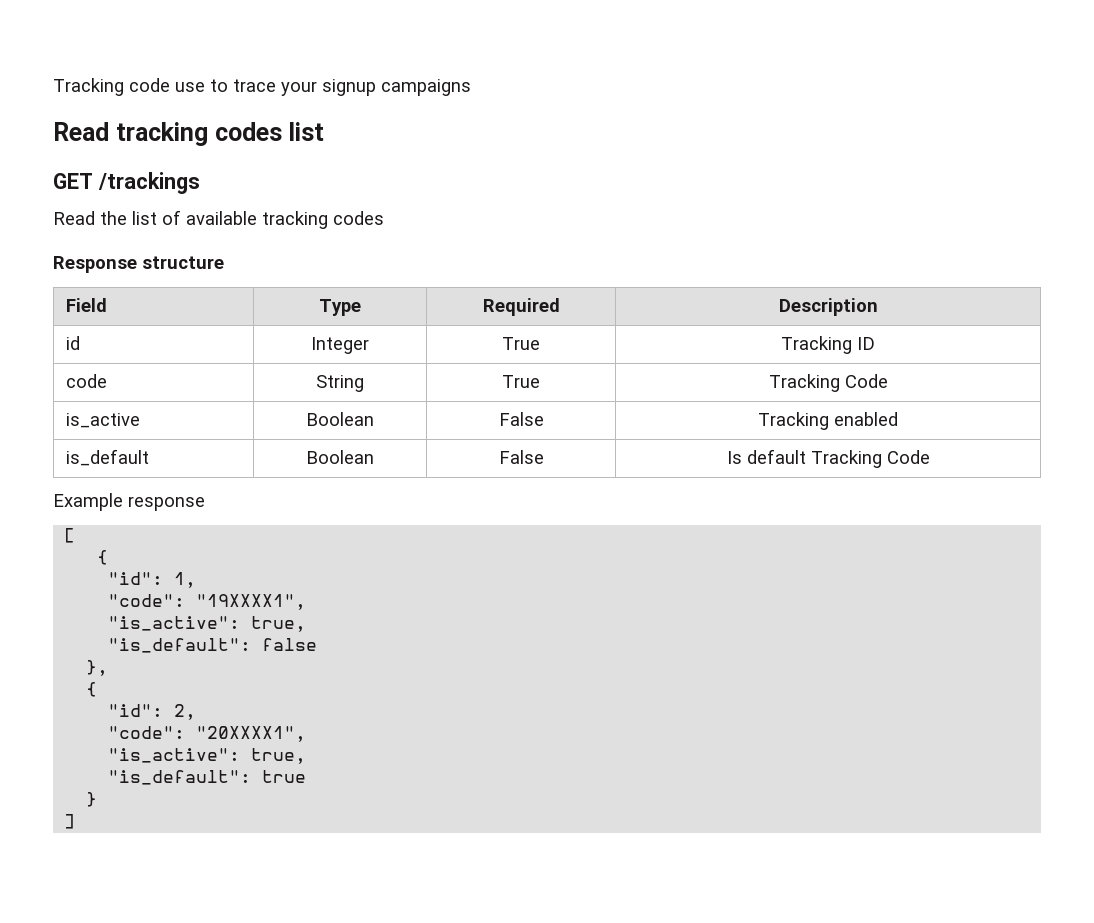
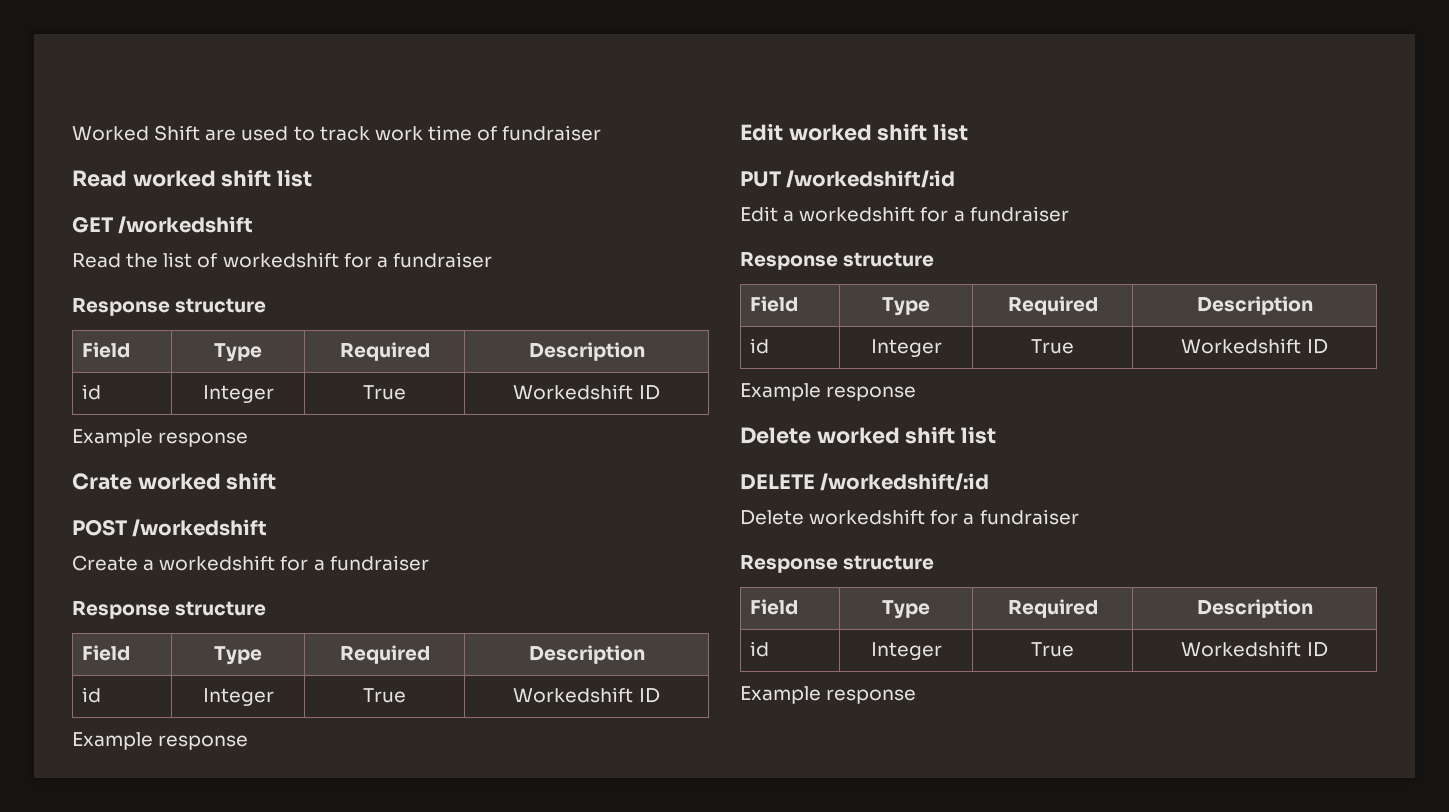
[53,78,471,96] [53,122,282,146] Tracking code use to trace your signup campaigns // Read tracking codes -> [72,125,602,141] [72,169,272,187] Worked Shift are used to track work time of fundraiser // Read worked shift
[97,172,200,194] /trackings -> [118,216,254,234] /workedshift
[186,211,384,229] [53,256,224,273] [66,298,108,312] [319,299,361,316] [482,298,560,316] [778,298,878,316] [66,336,81,350] [311,337,369,354] [502,337,540,350] [781,336,875,354] [66,374,108,388] [316,375,364,392] [502,375,540,388] [768,374,888,392] [66,413,141,428] [306,412,374,426] [498,412,544,426] [758,412,898,430] [66,449,150,466] [306,450,374,464] [498,450,544,464] [726,449,930,468] [53,493,205,511] [64,528,76,543] [97,550,109,565] [108,572,197,588] [108,594,307,610] [108,616,307,632] [108,638,318,653] [86,660,109,676] [86,682,98,697] [108,704,197,720] [108,726,307,742] [108,748,307,764] [108,770,307,785] [86,792,98,807] [64,814,76,829] available tracking codes // Response structure // Field | Type | Required | Description // id | Integer | True | Tracking ID // code | String | True | Tracking Code // is_active | Boolean | False | Tracking enabled // is_default | Boolean | False | Is default Tracking Code // Example response // [ // { // "id": 1, // "code": "19XXXX1", // "is_active": true, // "is_default": false // }, // { // "id": 2, // "code": "20XXXX1", // "is_active": true, // "is_default": true // } // ] -> [222,252,492,268] [72,298,267,316] [82,342,131,358] [214,343,262,362] [339,342,430,361] [528,342,645,361] [82,384,102,400] [202,385,274,403] [363,385,406,400] [513,384,660,400] [72,429,249,447] [72,472,277,490] [72,519,268,537] [72,555,429,571] [72,601,267,619] [82,645,131,661] [214,646,262,665] [339,645,430,664] [528,645,645,664] [82,687,102,703] [202,688,274,706] [363,688,406,703] [513,687,660,703] [72,732,249,750] [740,123,969,141] [740,170,956,188] [740,206,1069,222] [740,252,935,270] [750,296,799,312] [882,297,930,316] [1007,296,1098,315] [1196,296,1313,315] [750,338,770,354] [870,339,942,357] [1031,339,1074,354] [1181,338,1328,354] [740,383,917,401] [740,426,997,444] [740,473,990,491] [740,509,1079,525] [740,555,935,573] [750,599,799,615] [882,600,930,619] [1007,599,1098,618] [1196,599,1313,618] [750,641,770,657] [870,642,942,660] [1031,642,1074,657] [1181,641,1328,657] [740,686,917,704] workedshift for a fundraiser // Response structure // Field | Type | Required | Description // id | Integer | True | Workedshift ID // Example response // Crate worked shift // POST /workedshift // Create a workedshift for a fundraiser // Response structure // Field | Type | Required | Description // id | Integer | True | Workedshift ID // Example response // Edit worked shift list // PUT /workedshift/:id // Edit a workedshift for a fundraiser // Response structure // Field | Type | Required | Description // id | Integer | True | Workedshift ID // Example response // Delete worked shift list // DELETE /workedshift/:id // Delete workedshift for a fundraiser // Response structure // Field | Type | Required | Description // id | Integer | True | Workedshift ID // Example response

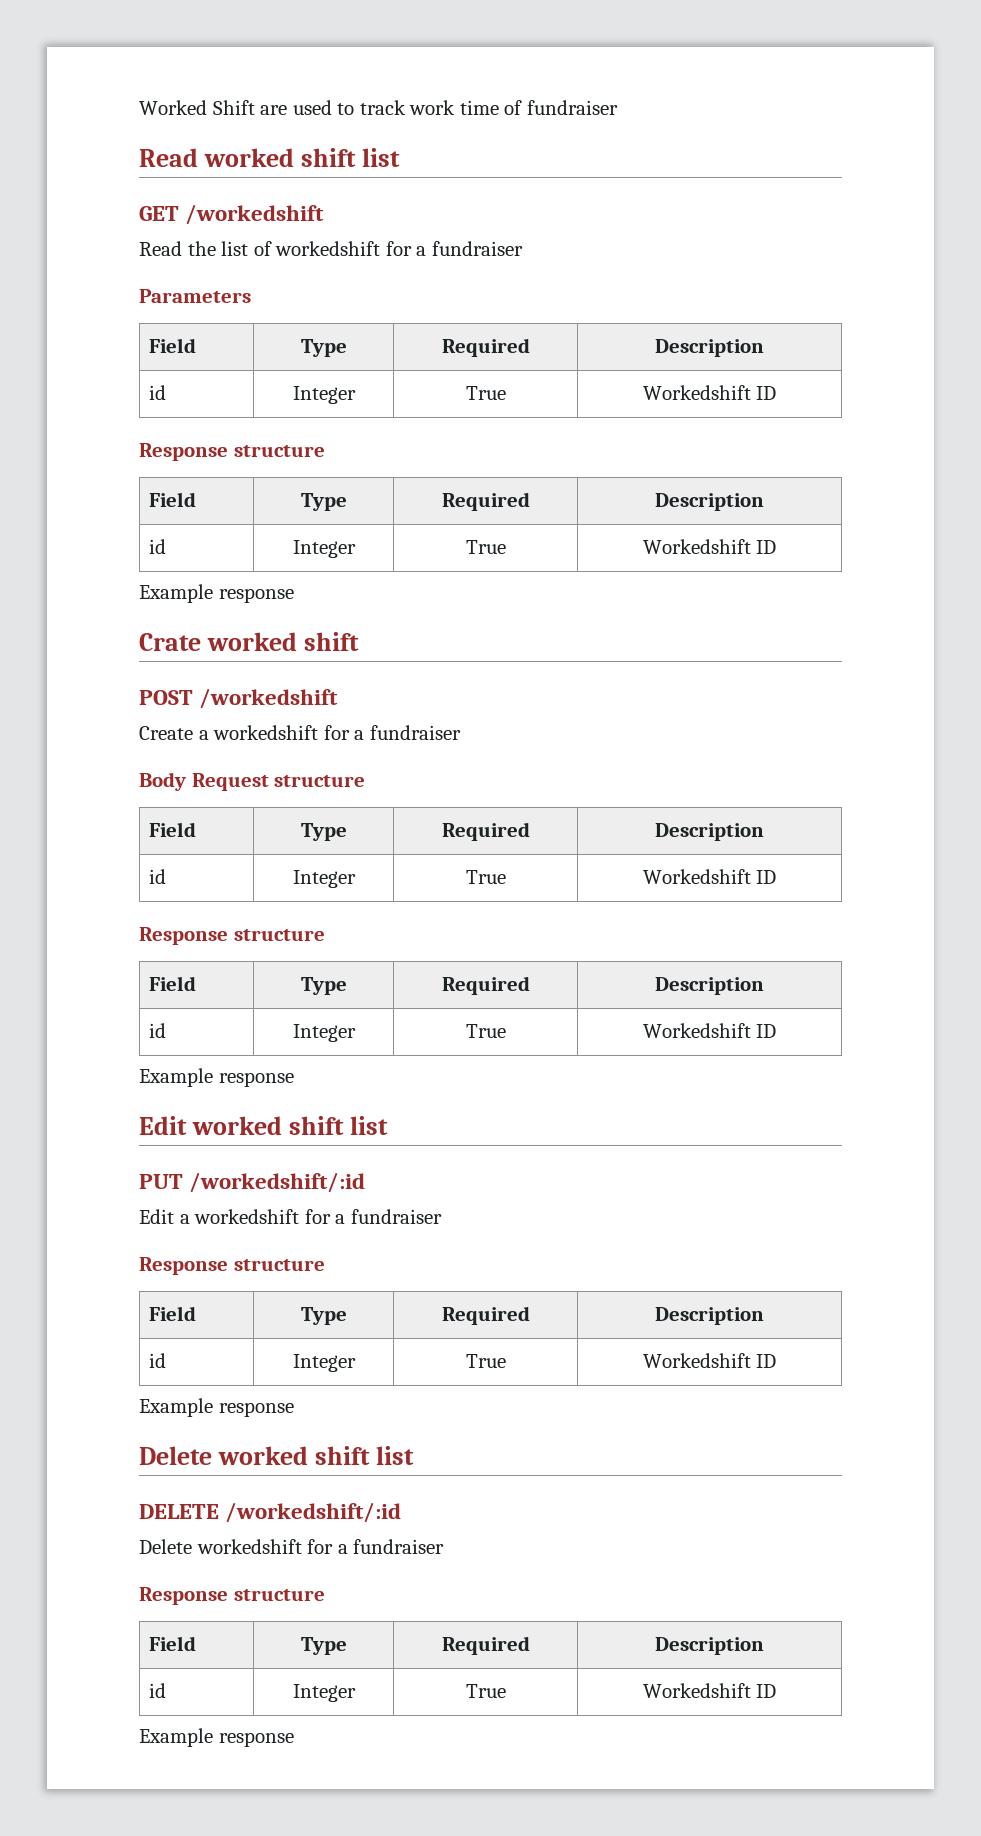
(492, 260) none -> [139,289,251,303] [148,338,196,353] [300,339,347,357] [441,338,530,357] [655,339,764,357] [148,385,166,400] [292,386,356,404] [465,386,506,400] [642,385,777,400] // Parameters // Field | Type | Required | Description // id | Integer | True | Workedshift ID
(429, 563) none -> [139,772,366,791] [148,822,196,837] [300,823,347,841] [441,822,530,841] [655,823,764,841] [148,869,166,884] [292,870,356,888] [465,870,506,884] [642,869,777,884] // Body Request structure // Field | Type | Required | Description // id | Integer | True | Workedshift ID

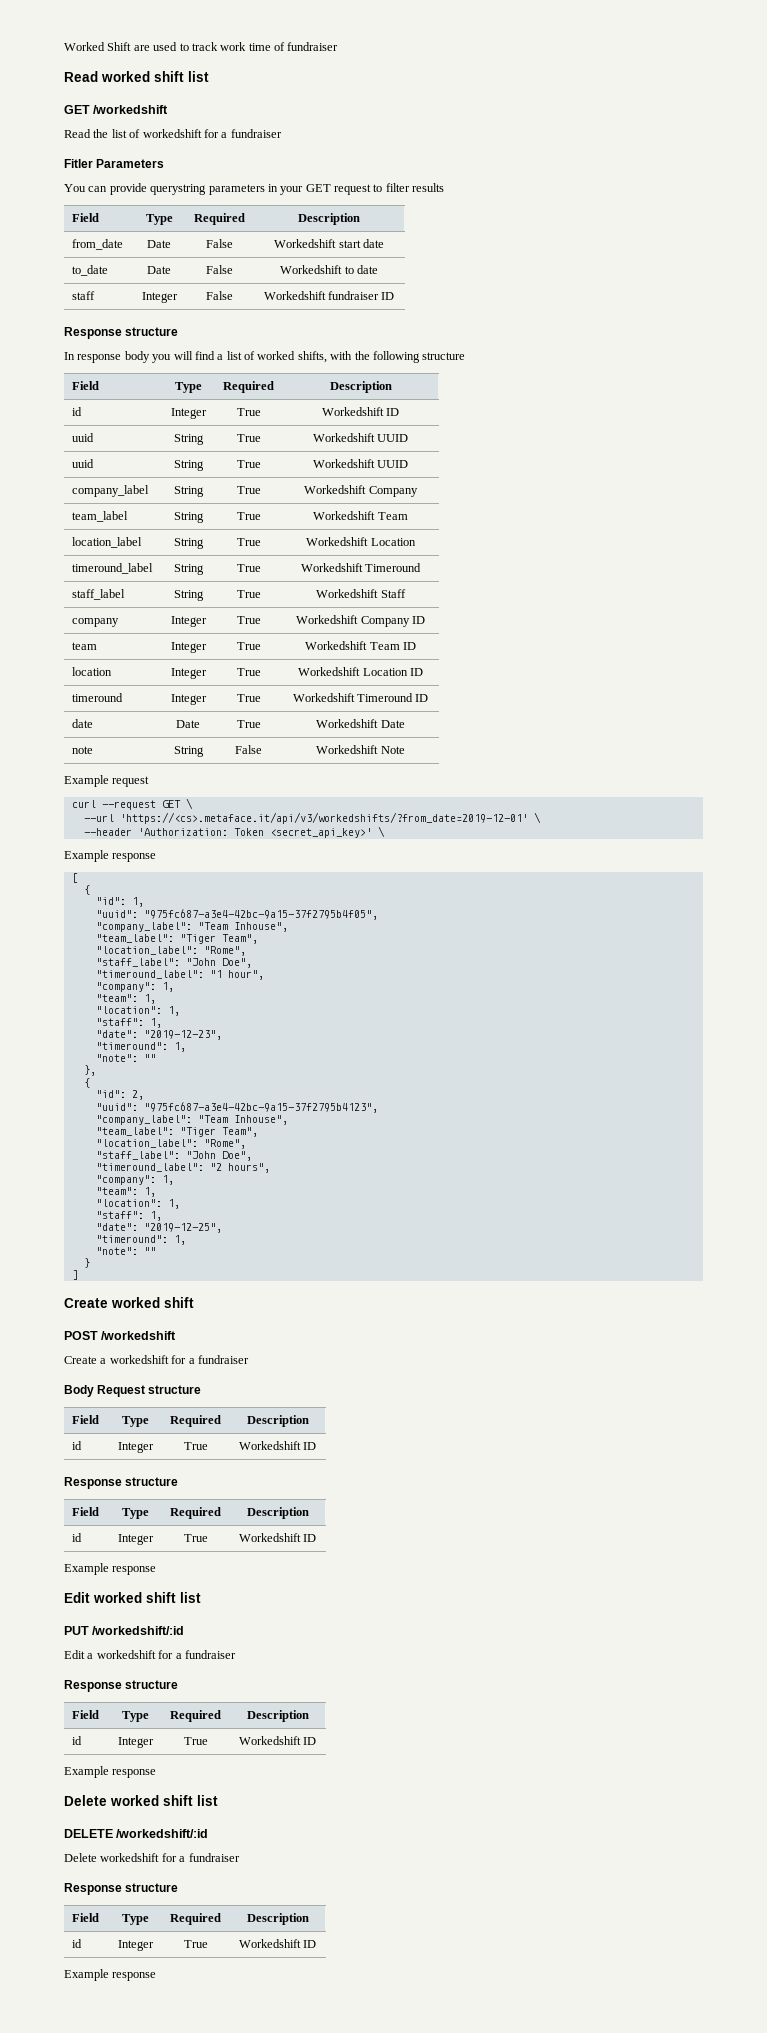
(523, 248) none -> [64,159,93,168] Fitler
[148,338,196,353] [300,339,347,357] [441,338,530,357] [655,339,764,357] [148,385,166,400] [292,386,356,404] [465,386,506,400] [642,385,777,400] [139,443,325,461] [148,492,196,507] [300,493,347,511] [441,492,530,511] [655,493,764,511] [148,539,166,554] [292,540,356,558] [465,540,506,554] [642,539,777,554] [139,584,294,603] [139,633,201,651] // Field | Type | Required | Description // id | Integer | True | Workedshift ID // Response structure // Field | Type | Required | Description // id | Integer | True | Workedshift ID // Example response // Crate -> [64,183,445,195] [72,213,100,222] [145,214,173,225] [194,213,245,225] [298,213,360,225] [72,239,124,250] [147,240,171,248] [206,239,233,248] [274,239,384,248] [72,265,109,276] [147,266,171,274] [206,265,233,274] [280,265,378,274] [72,291,96,300] [141,292,178,303] [206,291,233,300] [263,291,395,300] [64,327,179,339] [64,351,466,363] [72,381,100,390] [174,382,202,393] [223,381,274,393] [329,381,392,393] [72,407,83,416] [170,408,207,419] [236,408,261,416] [321,407,400,416] [72,433,95,442] [173,434,204,445] [236,434,261,442] [312,433,409,442] [72,459,95,468] [173,460,204,471] [236,460,261,468] [312,459,409,468] [72,485,150,497] [173,486,204,497] [236,486,261,494] [304,485,418,497] [72,511,129,522] [173,512,204,523] [236,512,261,520] [313,511,408,520] [72,537,143,548] [173,538,204,549] [236,538,261,546] [306,537,416,546] [72,563,154,574] [173,564,204,575] [236,564,261,572] [300,563,422,572] [72,589,126,600] [173,590,204,601] [236,590,261,598] [316,589,406,598] [72,618,120,627] [170,616,207,627] [236,616,261,624] [296,615,425,627] [72,642,98,650] [170,642,207,653] [236,642,261,650] [305,641,416,650] [72,667,113,676] [170,668,207,679] [236,668,261,676] [298,667,423,676] [72,693,124,702] [170,694,207,705] [236,694,261,702] [292,693,429,702] [72,719,94,728] [176,720,200,728] [236,720,261,728] [316,719,405,728] [72,746,94,754] [173,746,204,757] [235,745,262,754] [316,745,405,754] [64,775,150,787] [71,798,193,810] [83,812,541,824] [83,826,385,838] [64,850,157,862] [71,873,78,883] [83,885,90,895] [95,897,144,907] [95,909,378,920] [95,922,288,932] [95,934,258,944] [95,946,246,956] [95,958,252,968] [95,970,264,980] [95,982,174,992] [95,994,156,1004] [95,1006,180,1016] [95,1018,162,1028] [95,1030,222,1040] [95,1042,186,1052] [95,1054,156,1062] [83,1065,96,1076] [83,1078,90,1088] [95,1090,144,1100] [95,1102,378,1113] [95,1115,288,1125] [95,1127,258,1137] [95,1139,246,1149] [95,1151,252,1161] [95,1163,270,1173] [95,1175,174,1185] [95,1187,156,1197] [95,1199,180,1209] [95,1211,162,1221] [95,1223,222,1233] [95,1235,186,1245] [95,1247,156,1255] [83,1258,90,1268] [71,1270,78,1280] [64,1298,108,1308] // You can provide querystring parameters in your GET request to filter results // Field | Type | Required | Description // from_date | Date | False | Workedshift start date // to_date | Date | False | Workedshift to date // staff | Integer | False | Workedshift fundraiser ID // Response structure // In response body you will find a list of worked shifts, with the following structure // Field | Type | Required | Description // id | Integer | True | Workedshift ID // uuid | String | True | Workedshift UUID // uuid | String | True | Workedshift UUID // company_label | String | True | Workedshift Company // team_label | String | True | Workedshift Team // location_label | String | True | Workedshift Location // timeround_label | String | True | Workedshift Timeround // staff_label | String | True | Workedshift Staff // company | Integer | True | Workedshift Company ID // team | Integer | True | Workedshift Team ID // location | Integer | True | Workedshift Location ID // timeround | Integer | True | Workedshift Timeround ID // date | Date | True | Workedshift Date // note | String | False | Workedshift Note // Example request // curl --request GET \ // --url 'https://<cs>.metaface.it/api/v3/workedshifts/?from_date=2019-12-01' \ // --header 'Authorization: Token <secret_api_key>' \ // Example response // [ // { // "id": 1, // "uuid": "975fc687-a3e4-42bc-9a15-37f2795b4f05", // "company_label": "Team Inhouse", // "team_label": "Tiger Team", // "location_label": "Rome", // "staff_label": "John Doe", // "timeround_label": "1 hour", // "company": 1, // "team": 1, // "location": 1, // "staff": 1, // "date": "2019-12-23", // "timeround": 1, // "note": "" // }, // { // "id": 2, // "uuid": "975fc687-a3e4-42bc-9a15-37f2795b4123", // "company_label": "Team Inhouse", // "team_label": "Tiger Team", // "location_label": "Rome", // "staff_label": "John Doe", // "timeround_label": "2 hours", // "company": 1, // "team": 1, // "location": 1, // "staff": 1, // "date": "2019-12-25", // "timeround": 1, // "note": "" // } // ] // Create

